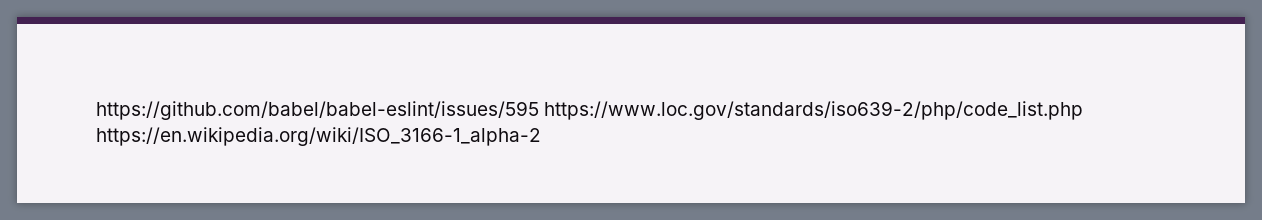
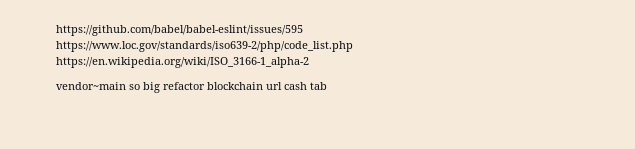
(541, 136) none -> [56,82,327,93] // vendor~main so big refactor blockchain url cash tab

